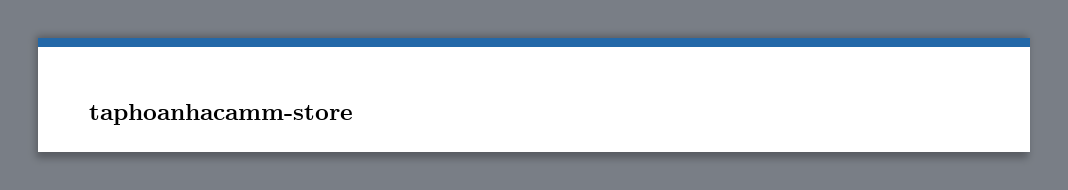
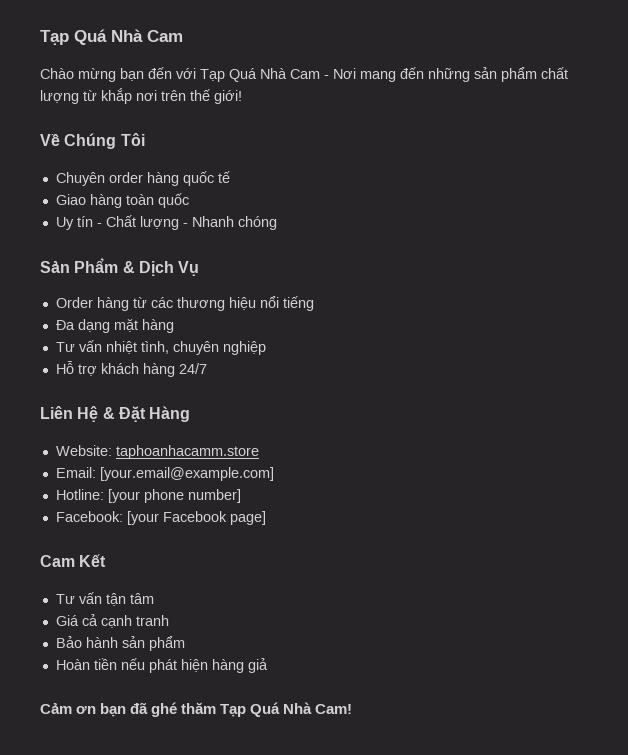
[89,104,353,125] taphoanhacamm-store -> [40,29,183,45] [40,67,568,82] [40,88,242,104] [40,133,145,149] [55,171,230,186] [55,193,189,208] [55,215,277,230] [40,258,200,276] [55,296,314,311] [55,318,174,333] [55,340,266,355] [55,361,207,377] [40,406,191,422] [55,445,259,459] [55,467,274,481] [55,489,241,503] [55,511,266,525] [40,554,107,567] [55,592,154,606] [55,614,169,628] [55,636,185,651] [55,658,268,673] [40,702,353,717] Tạp Quá Nhà Cam // Chào mừng bạn đến với Tạp Quá Nhà Cam - Nơi mang đến những sản phẩm chất lượng từ khắp nơi trên thế giới! // Về Chúng Tôi // Chuyên order hàng quốc tế // Giao hàng toàn quốc // Uy tín - Chất lượng - Nhanh chóng // Sản Phẩm & Dịch Vụ // Order hàng từ các thương hiệu nổi tiếng // Đa dạng mặt hàng // Tư vấn nhiệt tình, chuyên nghiệp // Hỗ trợ khách hàng 24/7 // Liên Hệ & Đặt Hàng // Website: taphoanhacamm.store // Email: [your.email@example.com] // Hotline: [your phone number] // Facebook: [your Facebook page] // Cam Kết // Tư vấn tận tâm // Giá cả cạnh tranh // Bảo hành sản phẩm // Hoàn tiền nếu phát hiện hàng giả // Cảm ơn bạn đã ghé thăm Tạp Quá Nhà Cam!

